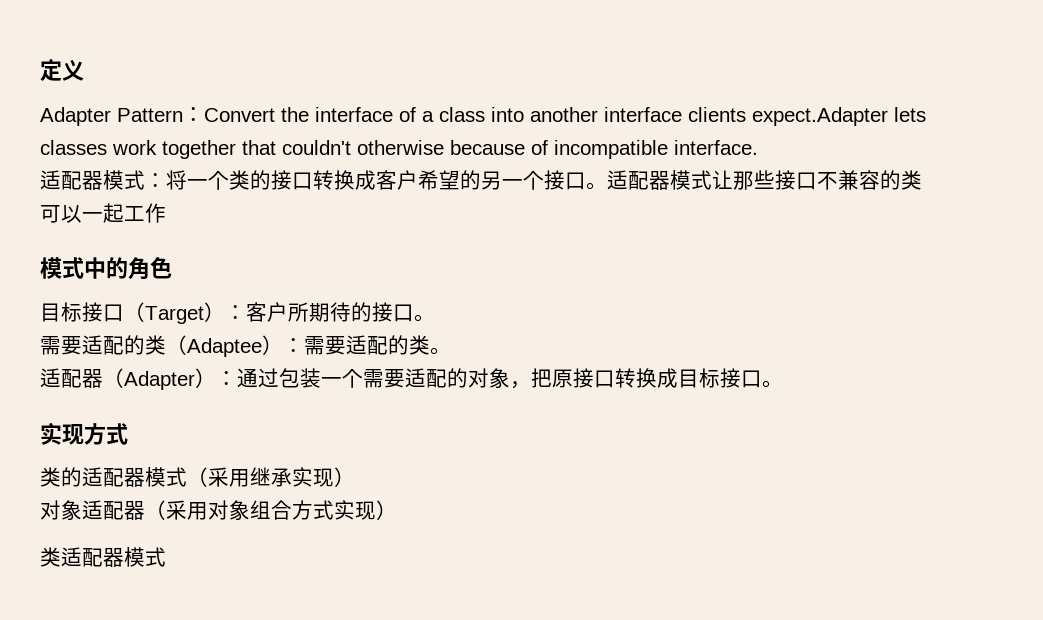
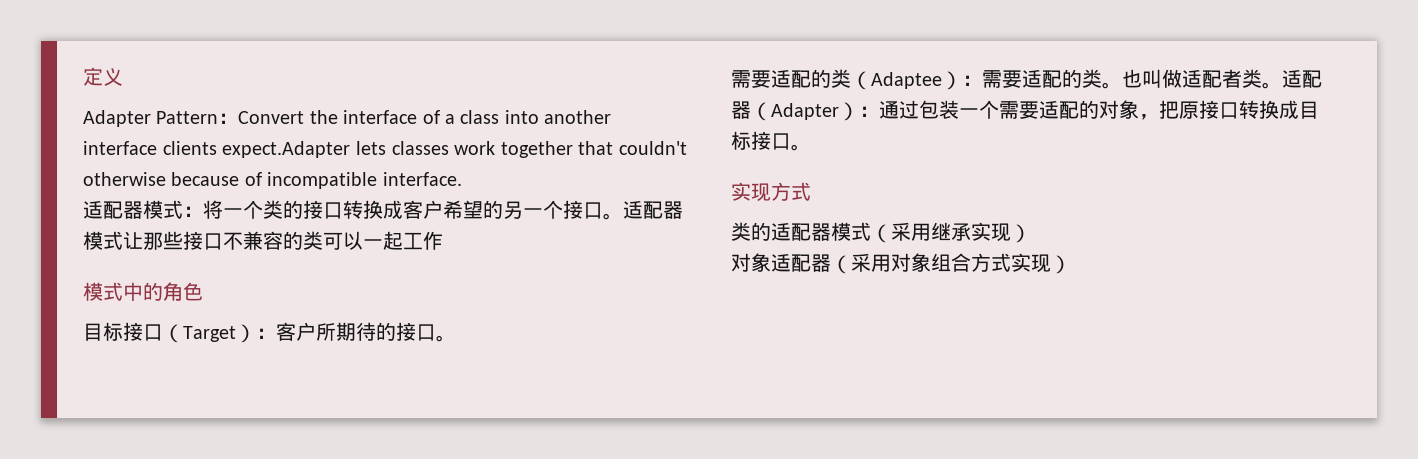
(451, 351) // -> [1122,69,1282,89] 也叫做适配者类。
[40,547,166,567] // 类适配器模式 -> (1071, 264) none

